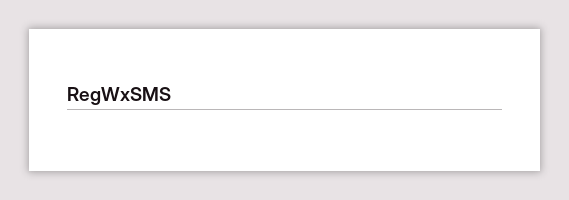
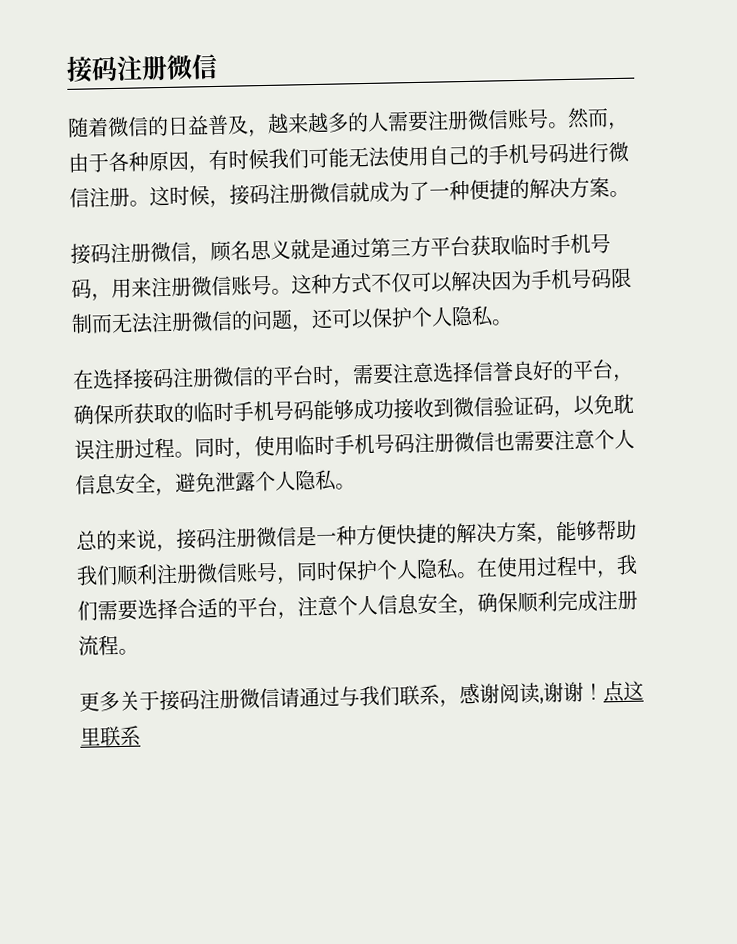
[67,87,171,105] RegWxSMS -> [66,53,218,83] [67,107,629,138] [68,141,629,174] [69,177,630,209] [70,233,611,265] [71,267,632,302] [71,305,513,334] [72,359,634,390] [73,393,634,425] [74,428,635,460] [74,469,356,497] [76,519,637,553] [76,554,638,587] [77,590,638,622] [78,635,139,656] [79,680,644,712] [80,725,141,747] 接码注册微信 // 随着微信的日益普及，越来越多的人需要注册微信账号。然而，由于各种原因，有时候我们可能无法使用自己的手机号码进行微信注册。这时候，接码注册微信就成为了一种便捷的解决方案。 // 接码注册微信，顾名思义就是通过第三方平台获取临时手机号码，用来注册微信账号。这种方式不仅可以解决因为手机号码限制而无法注册微信的问题，还可以保护个人隐私。 // 在选择接码注册微信的平台时，需要注意选择信誉良好的平台，确保所获取的临时手机号码能够成功接收到微信验证码，以免耽误注册过程。同时，使用临时手机号码注册微信也需要注意个人信息安全，避免泄露个人隐私。 // 总的来说，接码注册微信是一种方便快捷的解决方案，能够帮助我们顺利注册微信账号，同时保护个人隐私。在使用过程中，我们需要选择合适的平台，注意个人信息安全，确保顺利完成注册流程。 // 更多关于接码注册微信请通过与我们联系，感谢阅读,谢谢！点这里联系

